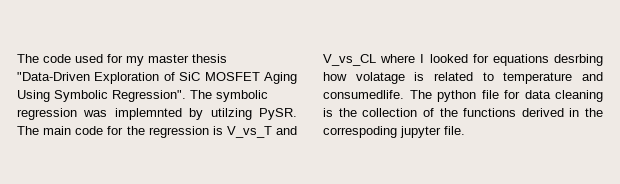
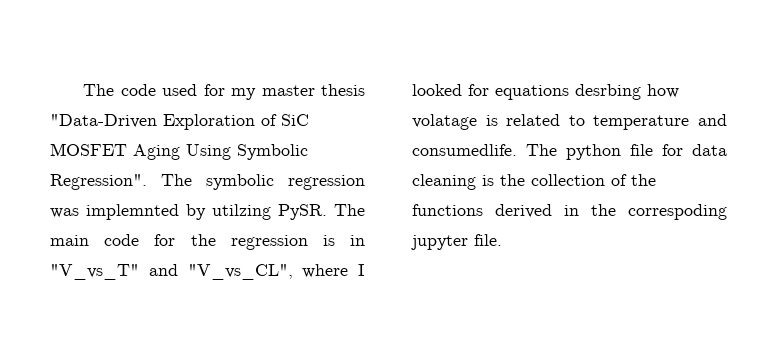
[226,126,297,138] [323,54,376,66] V_vs_T and V_vs_CL -> [350,235,365,246] [50,264,293,280] in "V_vs_T" and "V_vs_CL",

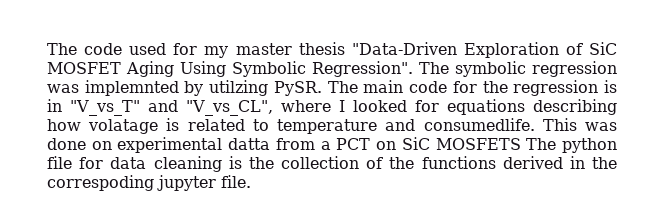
[575,84,641,100] desrbing -> [533,99,617,115] describing
(517, 150) none -> [542,118,617,131] [47,137,521,153] This was done on experimental datta from a PCT on SiC MOSFETS

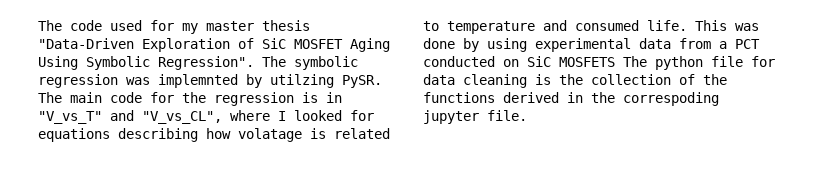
[423,118,535,131] consumedlife. -> [575,20,687,31] consumed life.
[91,137,271,153] on experimental datta -> [463,38,671,52] by using experimental data
(371, 144) none -> [423,56,495,67] conducted

